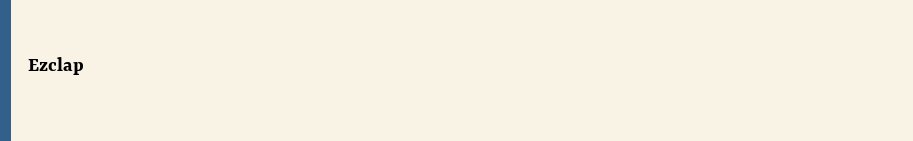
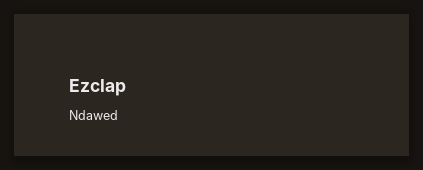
(84, 66) none -> [69,110,118,120] // Ndawed

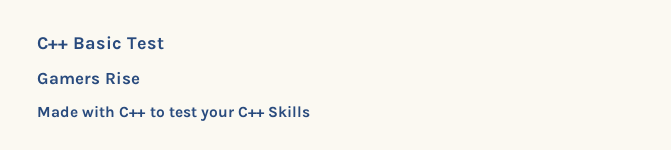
[69,79,126,96] [69,110,118,120] Ezclap // Ndawed -> [37,36,164,50] [37,71,140,85] [37,105,311,121] C++ Basic Test // Gamers Rise // Made with C++ to test your C++ Skills

